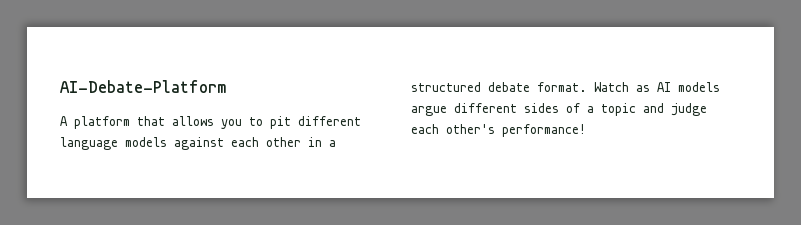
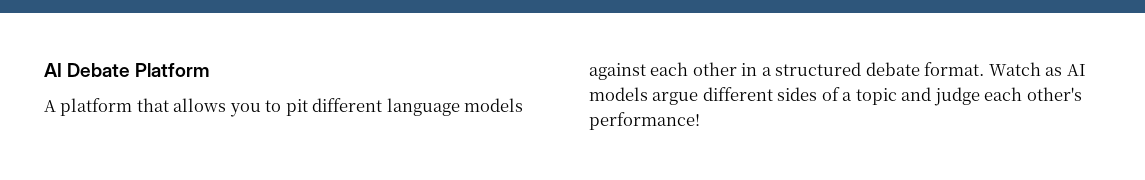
[60,80,226,93] AI-Debate-Platform -> [44,63,211,77] AI Debate Platform

